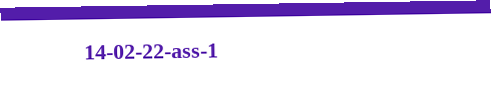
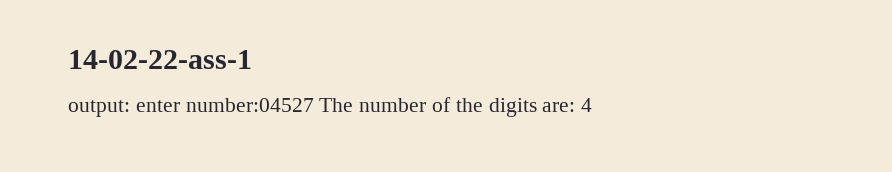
(219, 51) none -> [68,97,593,117] // output: enter number:04527 The number of the digits are: 4

